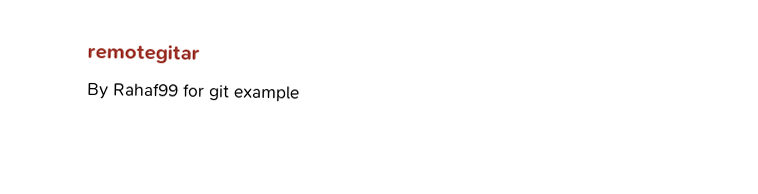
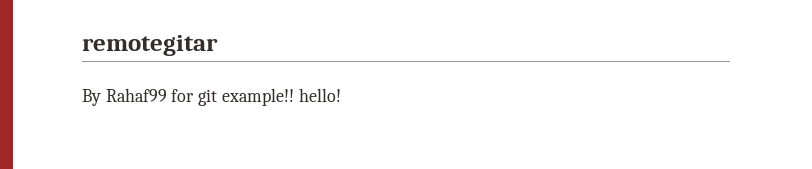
[233,85,300,102] example -> [221,88,341,106] example!! hello!

